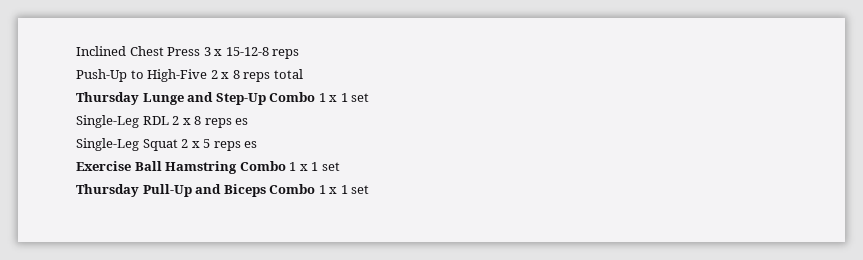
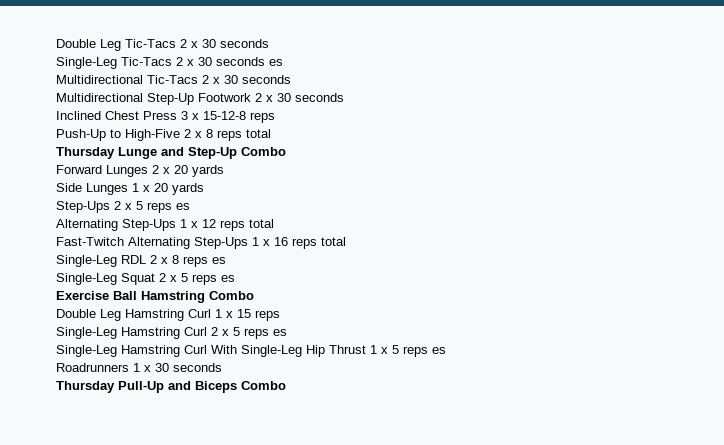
(76, 51) none -> [56,39,269,51] [56,57,283,69] [56,75,291,84] [56,93,344,105] Double Leg Tic-Tacs 2 x 30 seconds // Single-Leg Tic-Tacs 2 x 30 seconds es // Multidirectional Tic-Tacs 2 x 30 seconds // Multidirectional Step-Up Footwork 2 x 30 seconds //
[318,93,370,102] 1 x 1 set -> [56,165,224,177] [56,183,204,195] [56,201,190,213] [56,219,274,231] [56,237,346,249] // Forward Lunges 2 x 20 yards // Side Lunges 1 x 20 yards // Step-Ups 2 x 5 reps es // Alternating Step-Ups 1 x 12 reps total // Fast-Twitch Alternating Step-Ups 1 x 16 reps total
[289,162,340,171] 1 x 1 set -> [56,309,280,321] [56,327,287,339] [56,345,446,357] [56,363,222,372] // Double Leg Hamstring Curl 1 x 15 reps // Single-Leg Hamstring Curl 2 x 5 reps es // Single-Leg Hamstring Curl With Single-Leg Hip Thrust 1 x 5 reps es // Roadrunners 1 x 30 seconds
[318,185,370,194] 1 x 1 set -> (286, 385) none

